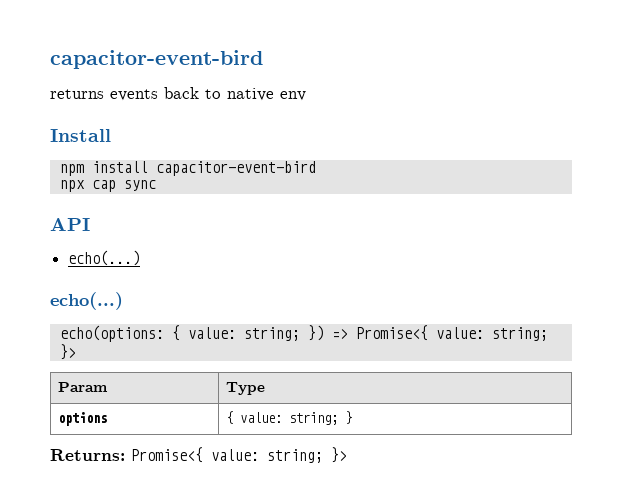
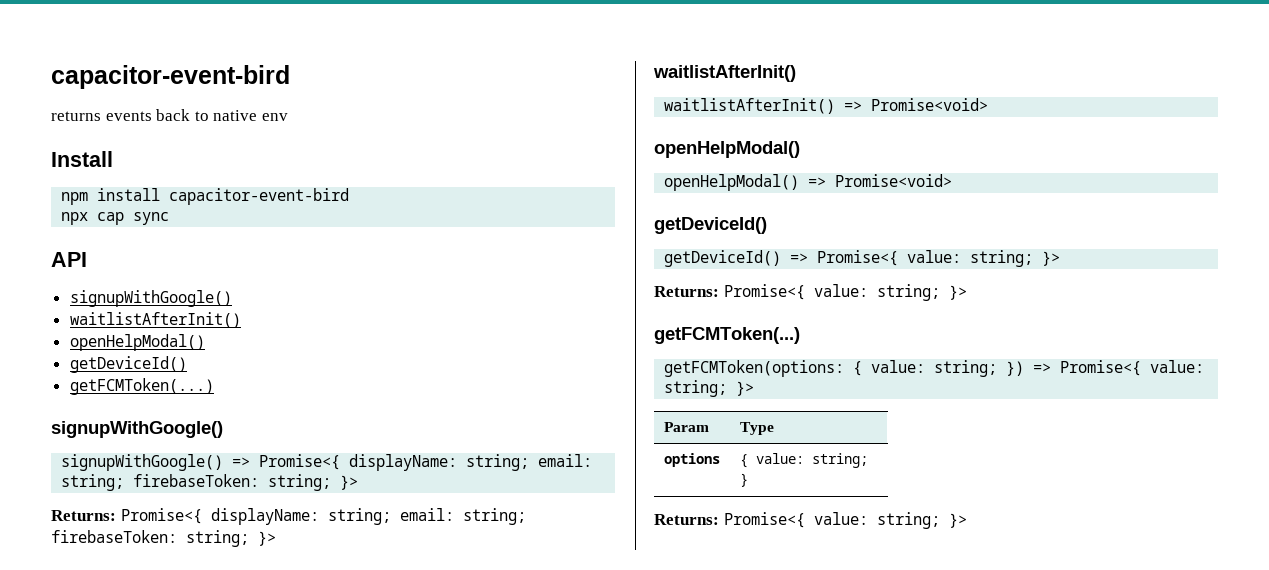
[68,250,141,266] [50,292,123,310] [59,325,164,342] echo(...) // echo(...) // echo(options: -> [69,290,232,307] [69,312,241,328] [69,334,205,351] [69,356,187,373] [69,378,214,395] [51,421,223,438] [61,454,593,471] [61,474,359,491] [51,508,526,525] [51,530,276,547] [653,65,796,82] [664,98,989,114] [654,141,800,158] [664,174,953,191] [654,217,767,234] [664,250,1061,267] [654,284,967,301] [654,327,800,344] [664,360,845,377] signupWithGoogle() // waitlistAfterInit() // openHelpModal() // getDeviceId() // getFCMToken(...) // signupWithGoogle() // signupWithGoogle() => Promise<{ displayName: string; email: string; firebaseToken: string; }> // Returns: Promise<{ displayName: string; email: string; firebaseToken: string; }> // waitlistAfterInit() // waitlistAfterInit() => Promise<void> // openHelpModal() // openHelpModal() => Promise<void> // getDeviceId() // getDeviceId() => Promise<{ value: string; }> // Returns: Promise<{ value: string; }> // getFCMToken(...) // getFCMToken(options:

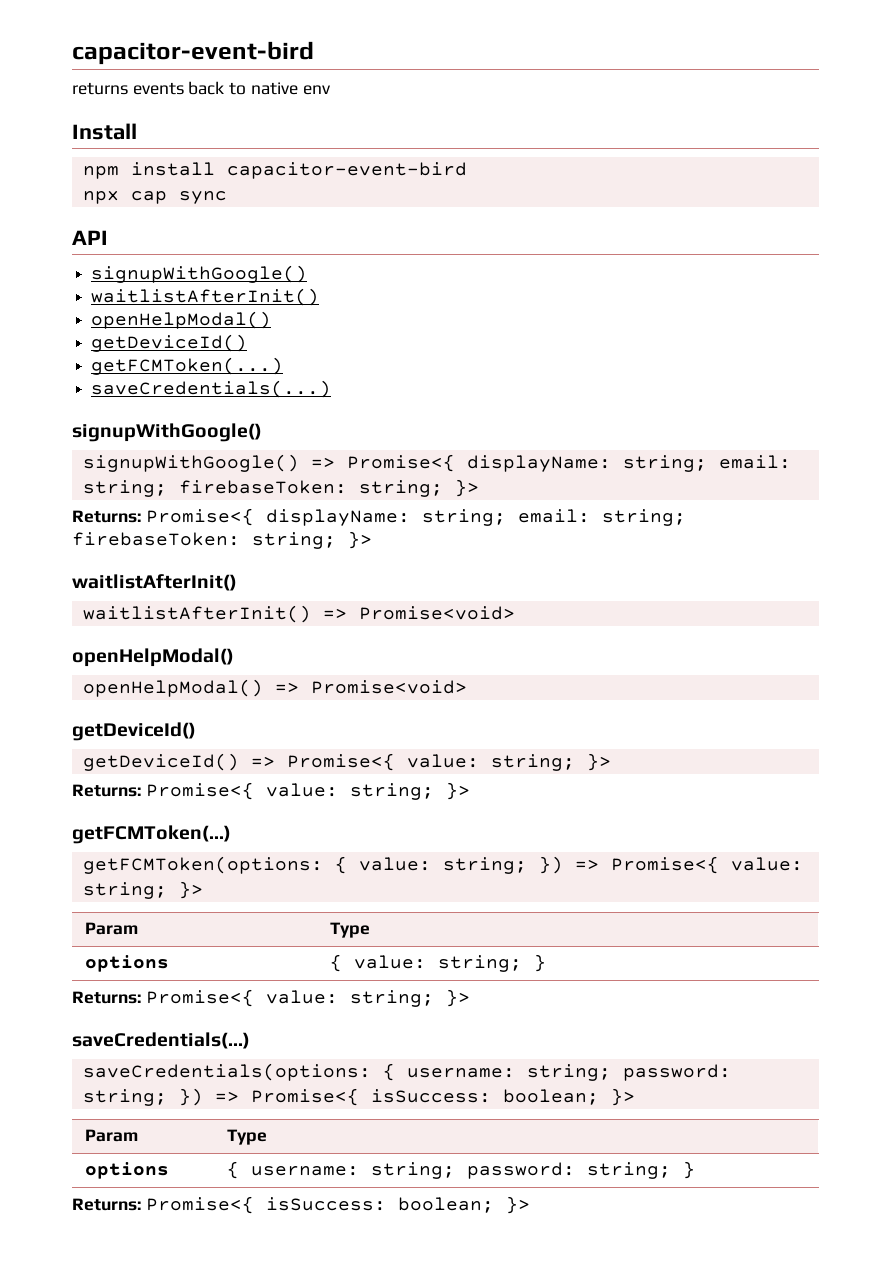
(214, 386) none -> [91,380,332,398] // saveCredentials(...)
(967, 520) none -> [72,1032,250,1049] [82,1063,731,1081] [82,1088,635,1106] [84,1129,138,1142] [226,1129,267,1145] [84,1162,169,1179] [226,1161,695,1179] [72,1196,530,1214] // saveCredentials(...) // saveCredentials(options: { username: string; password: string; }) => Promise<{ isSuccess: boolean; }> // Param | Type // options | { username: string; password: string; } // Returns: Promise<{ isSuccess: boolean; }>

